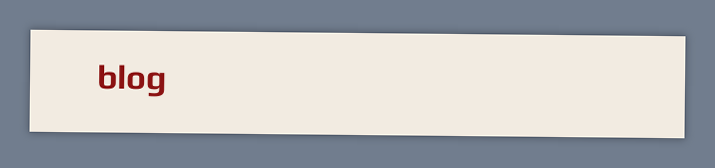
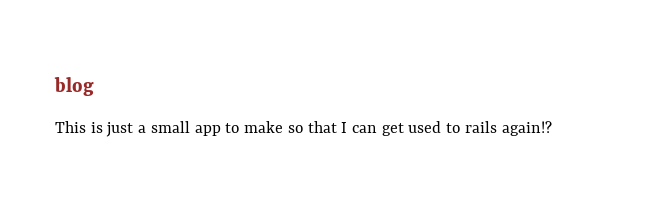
(167, 81) none -> [55,121,552,137] // This is just a small app to make so that I can get used to rails again!?

